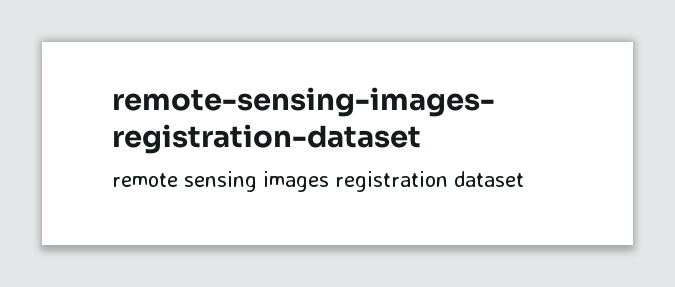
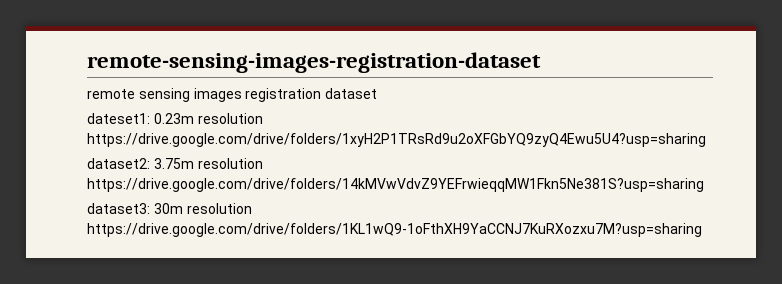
(524, 179) none -> [87,113,263,124] [87,133,706,147] [87,158,263,169] [87,178,704,192] [87,203,252,214] [87,223,702,237] // dateset1: 0.23m resolution https://drive.google.com/drive/folders/1xyH2P1TRsRd9u2oXFGbYQ9zyQ4Ewu5U4?usp=sharing // dataset2: 3.75m resolution https://drive.google.com/drive/folders/14kMVwVdvZ9YEFrwieqqMW1Fkn5Ne381S?usp=sharing // dataset3: 30m resolution https://drive.google.com/drive/folders/1KL1wQ9-1oFthXH9YaCCNJ7KuRXozxu7M?usp=sharing

